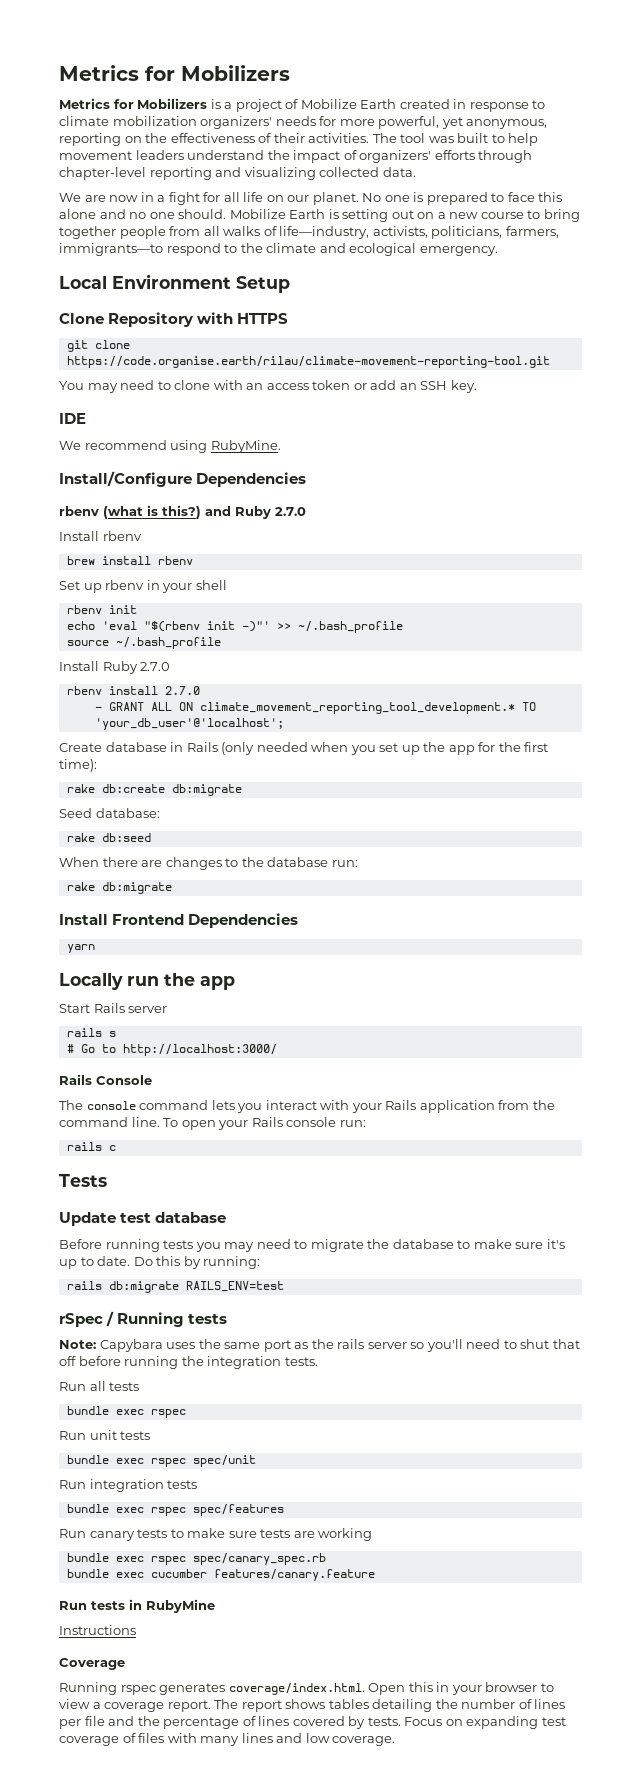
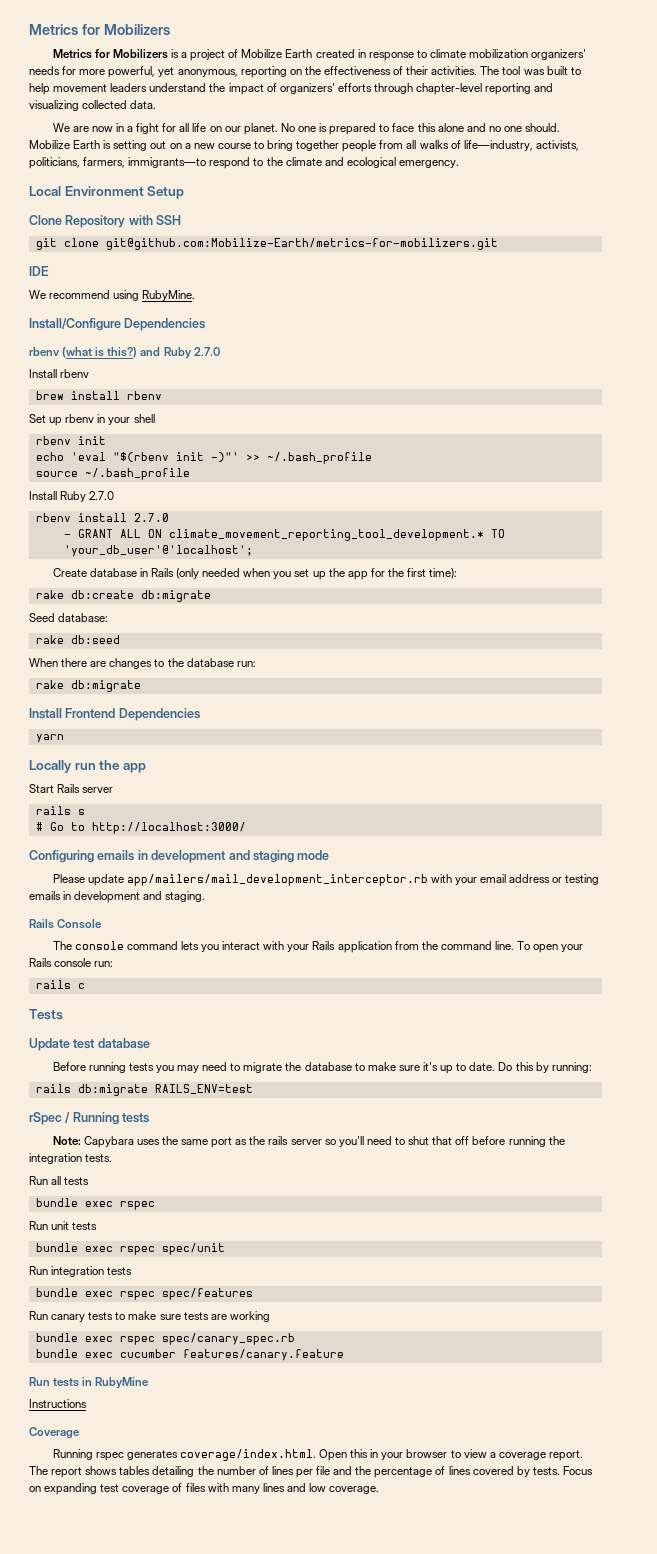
[237,313,289,324] HTTPS -> [156,215,182,225] SSH
[66,356,550,368] [59,380,477,393] https://code.organise.earth/rilau/climate-movement-reporting-tool.git // You may need to clone with an access token or add an SSH key. -> [105,238,498,250] git@github.com:Mobilize-Earth/metrics-for-mobilizers.git
(277, 1050) none -> [29,850,330,863] [52,874,600,886] [29,891,206,903] // Configuring emails in development and staging mode // Please update app/mailers/mail_development_interceptor.rb with your email address or testing emails in development and staging.

